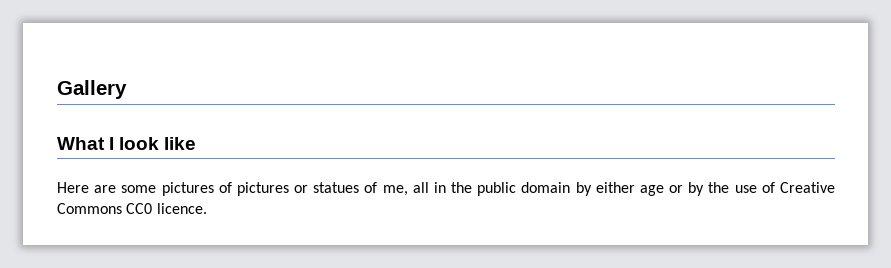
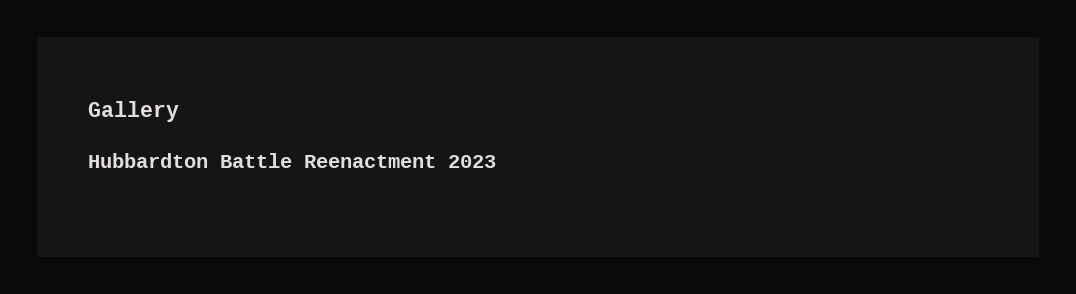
[57,137,197,150] [57,182,835,196] [57,203,207,214] What I look like // Here are some pictures of pictures or statues of me, all in the public domain by either age or by the use of Creative Commons CC0 licence. -> [88,153,496,168] Hubbardton Battle Reenactment 2023

